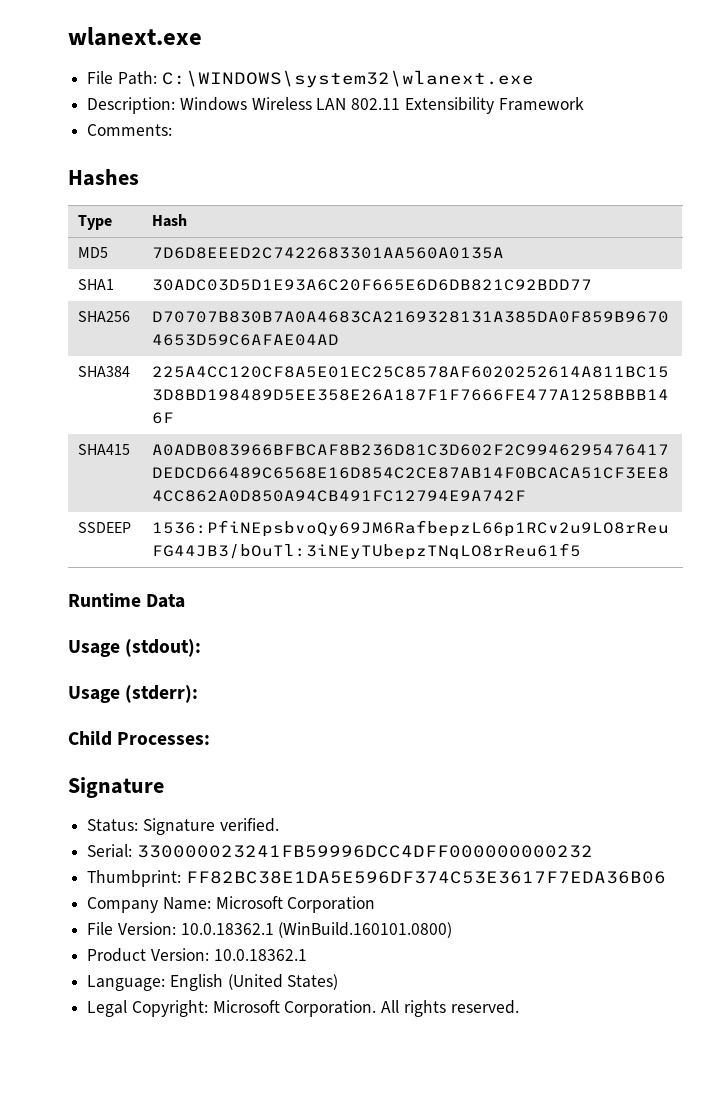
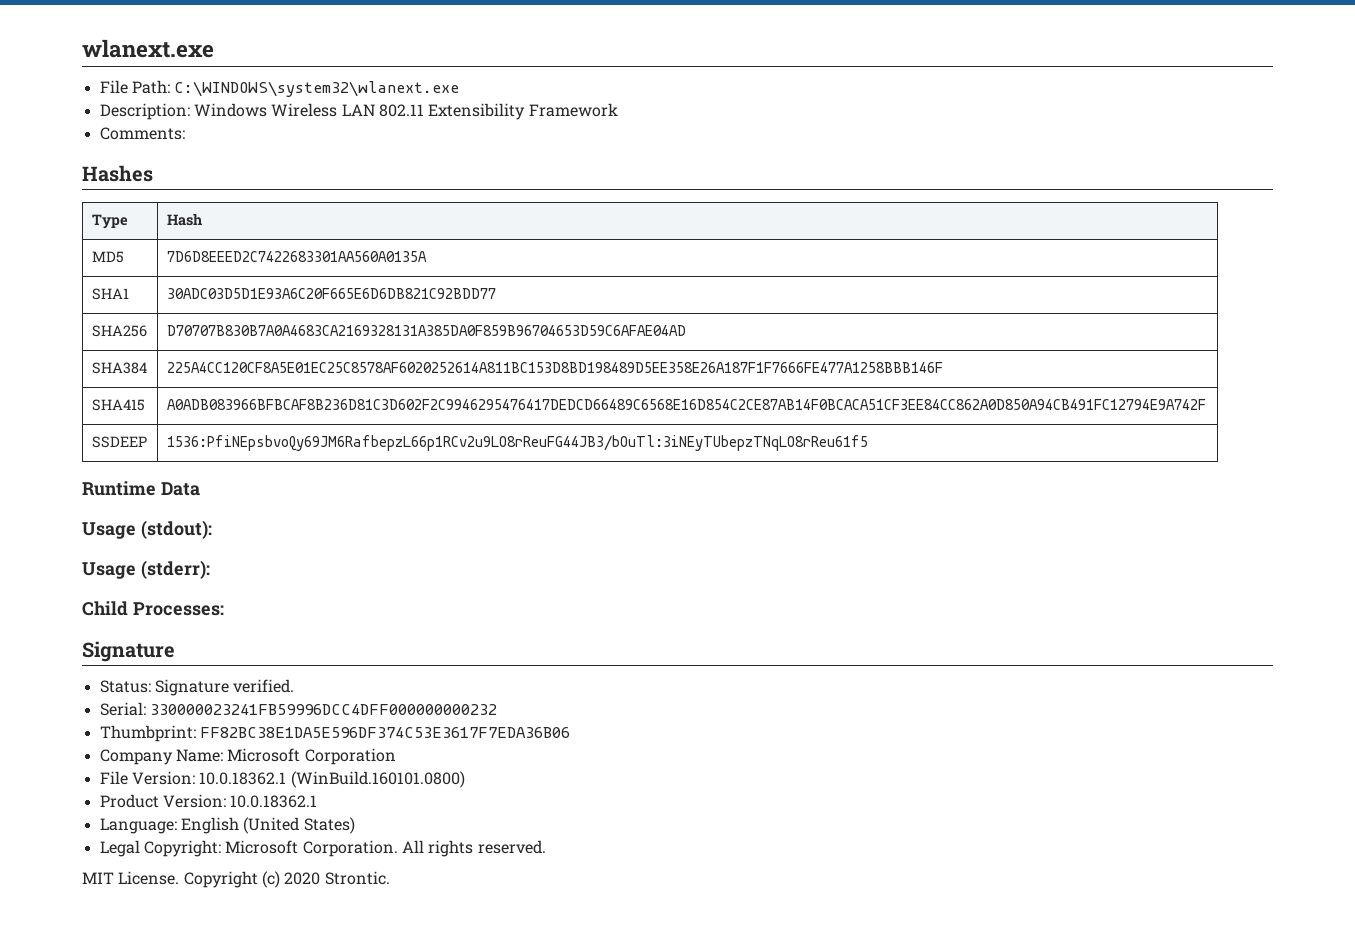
(519, 1007) none -> [82,871,390,888] // MIT License. Copyright (c) 2020 Strontic.

